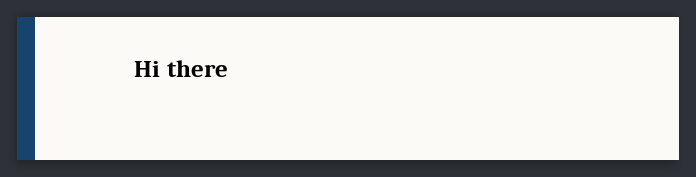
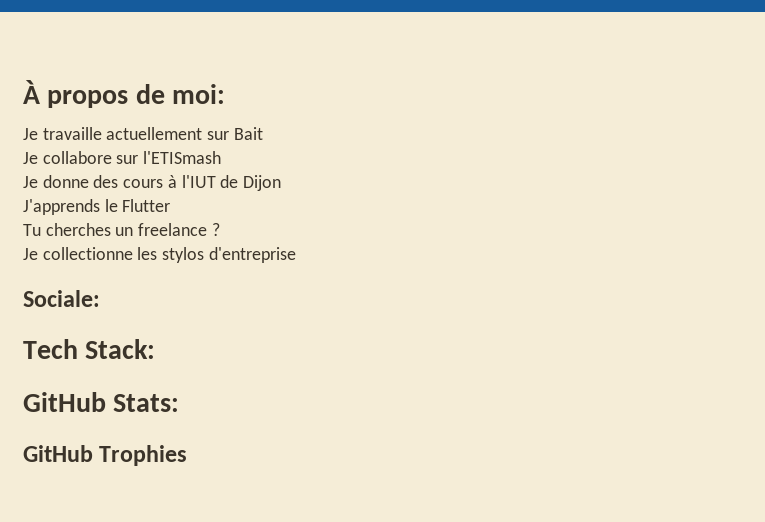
[134,60,228,77] Hi there -> [23,80,226,108] [23,127,263,140] [23,151,222,164] [23,175,282,191] [23,199,171,215] [23,223,220,236] [23,247,296,263] [23,290,100,307] [23,339,156,359] [23,392,180,412] [23,445,188,466] À propos de moi: // Je travaille actuellement sur Bait // Je collabore sur l'ETISmash // Je donne des cours à l'IUT de Dijon // J'apprends le Flutter // Tu cherches un freelance ? // Je collectionne les stylos d'entreprise // Sociale: // Tech Stack: // GitHub Stats: // GitHub Trophies

